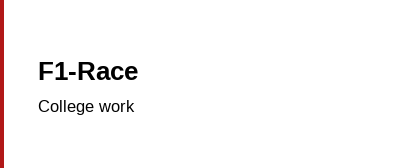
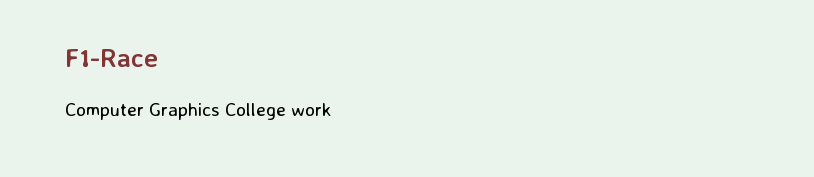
(138, 71) none -> [65,103,221,120] Computer Graphics

